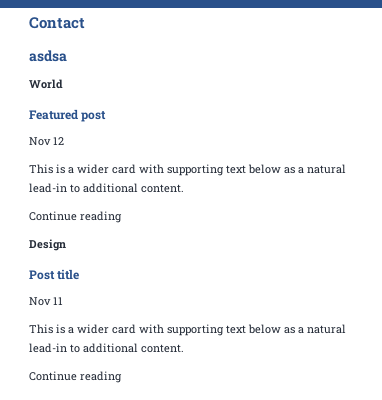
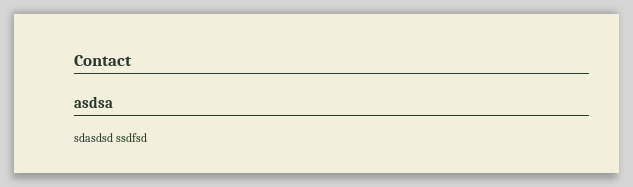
[29,79,63,89] [29,109,107,122] [29,137,64,146] [29,164,346,176] [29,183,184,193] [29,211,122,223] [29,239,66,251] [29,269,80,280] [29,297,63,306] [29,324,346,336] [29,343,184,353] [29,371,122,383] World // Featured post // Nov 12 // This is a wider card with supporting text below as a natural lead-in to additional content. // Continue reading // Design // Post title // Nov 11 // This is a wider card with supporting text below as a natural lead-in to additional content. // Continue reading -> [74,133,148,142] sdasdsd ssdfsd

